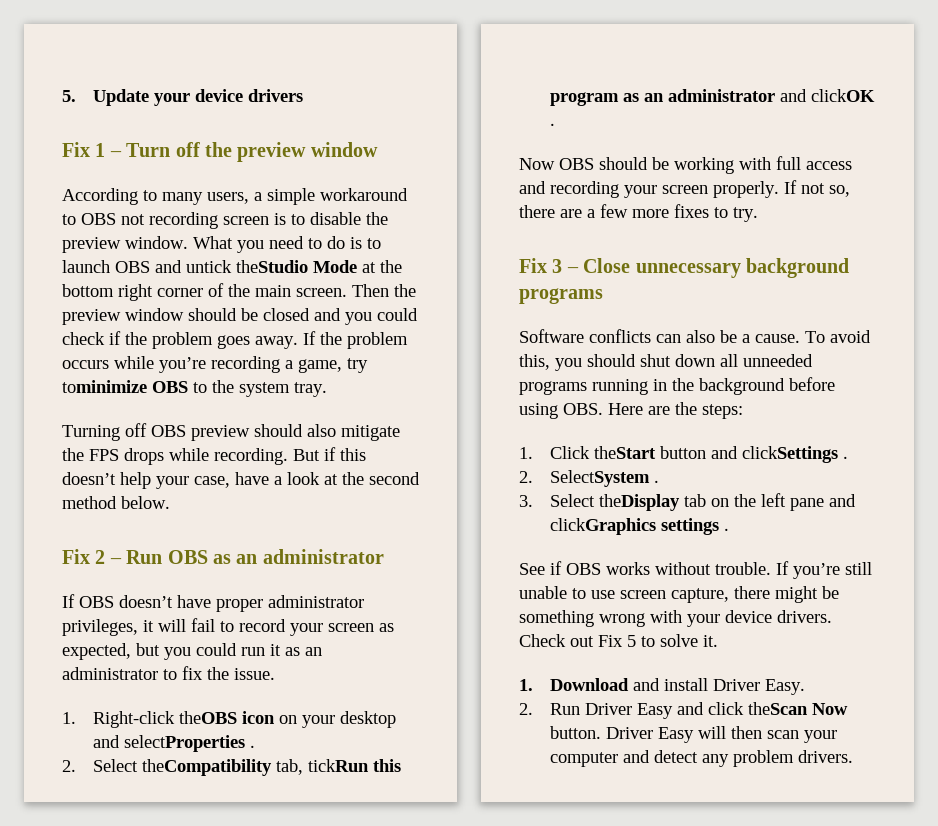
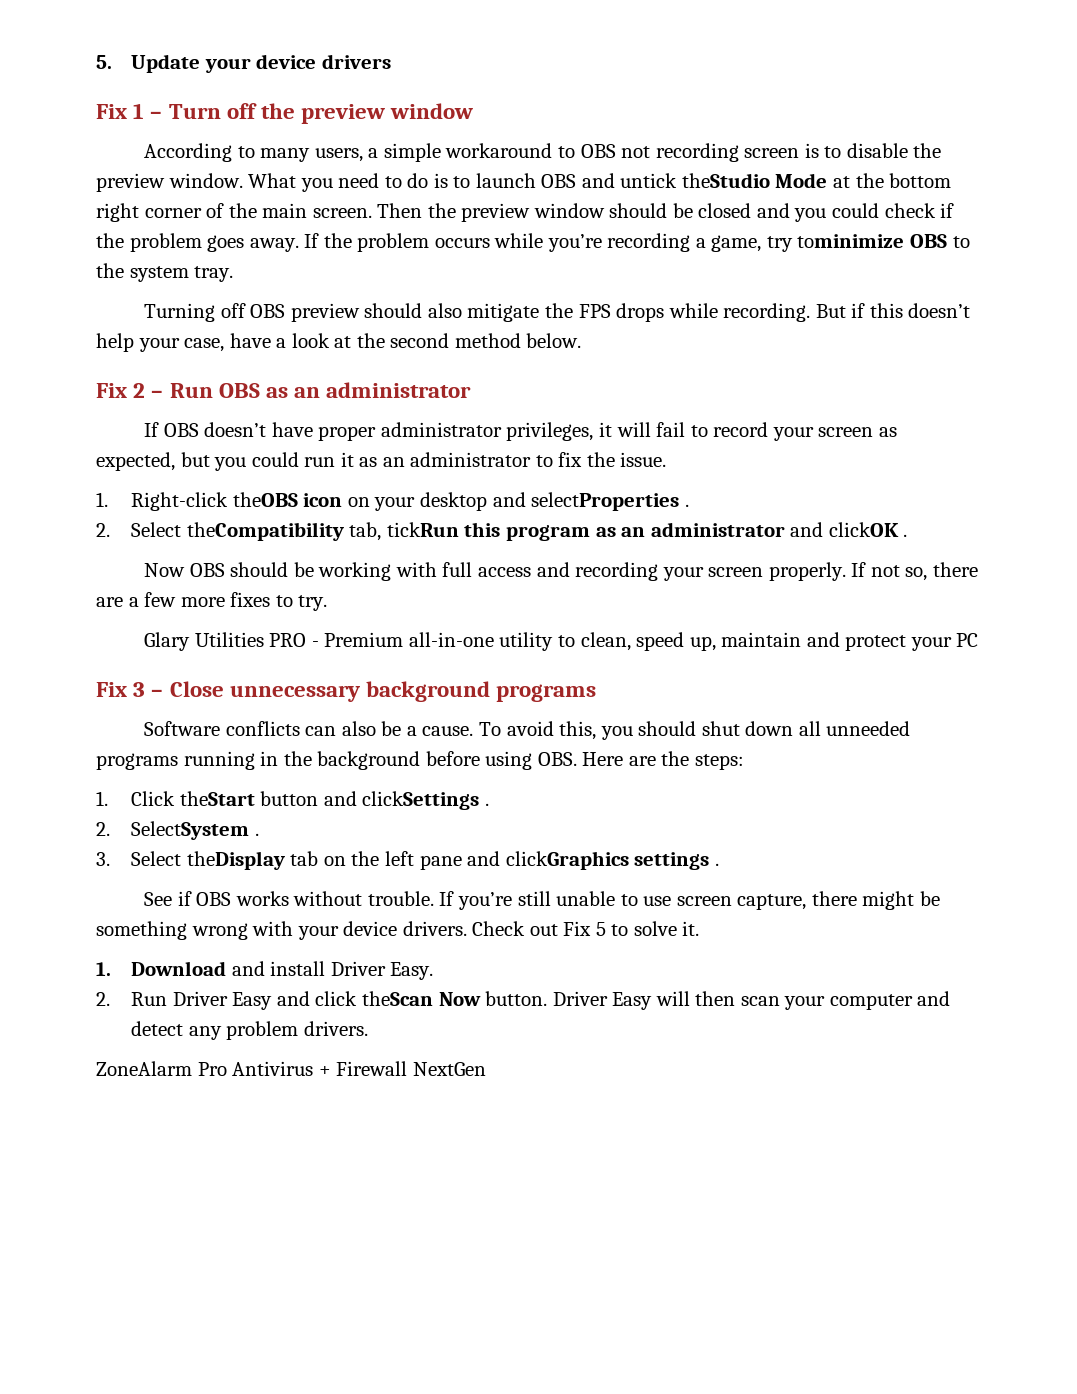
(758, 214) none -> [144,632,979,651] // Glary Utilities PRO - Premium all-in-one utility to clean, speed up, maintain and protect your PC
(853, 756) none -> [96,1061,486,1076] // ZoneAlarm Pro Antivirus + Firewall NextGen

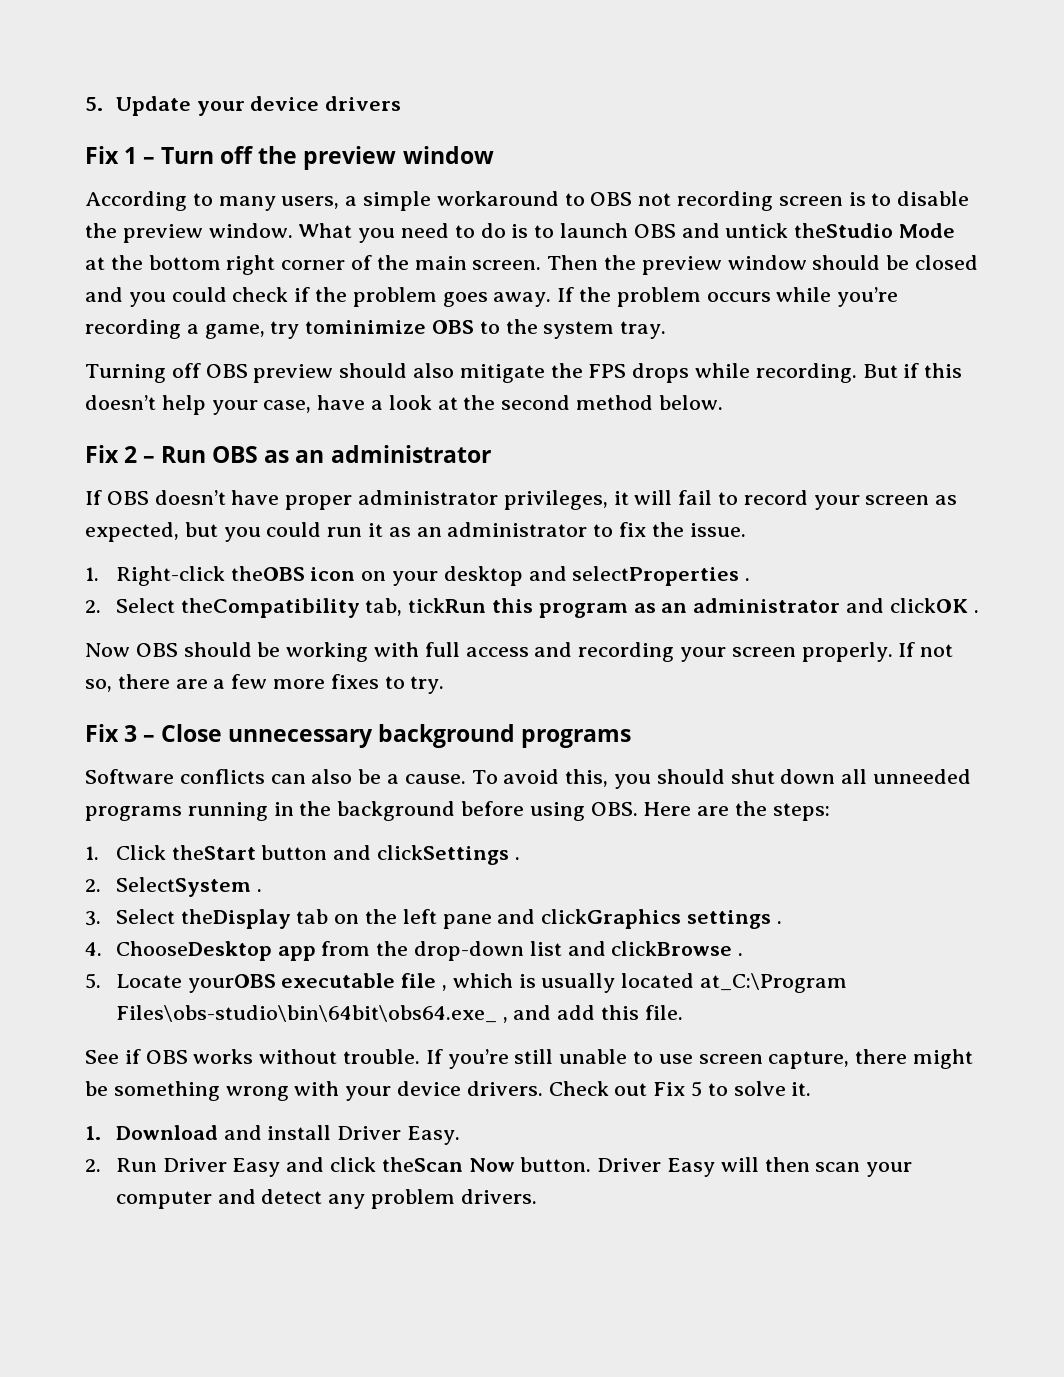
[144,632,979,651] // Glary Utilities PRO - Premium all-in-one utility to clean, speed up, maintain and protect your PC -> (445, 685) none
(719, 864) none -> [85,941,744,961] [85,973,847,993] [115,1005,683,1023] // 4. ChooseDesktop app from the drop-down list and clickBrowse . // 5. Locate yourOBS executable file , which is usually located at_C:\Program Files\obs-studio\bin\64bit\obs64.exe_ , and add this file.
[96,1061,486,1076] // ZoneAlarm Pro Antivirus + Firewall NextGen -> (537, 1196) none

